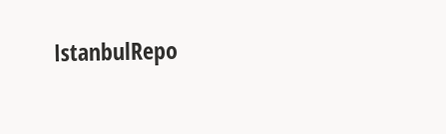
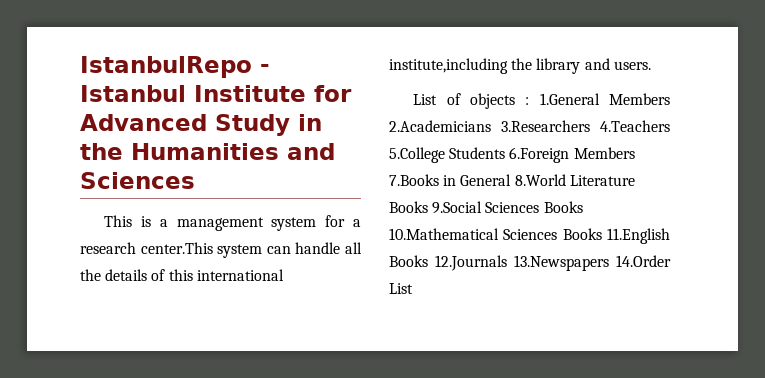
(178, 54) none -> [260,64,270,73] [80,85,352,102] [80,114,322,136] [80,143,335,160] [80,172,195,189] [104,215,361,231] [80,242,362,258] [80,269,284,281] [389,58,651,74] [413,93,670,109] [389,120,670,132] [389,147,635,163] [389,174,635,186] [389,201,583,214] [389,228,670,244] [389,255,671,271] [389,283,413,294] - Istanbul Institute for Advanced Study in the Humanities and Sciences // This is a management system for a research center.This system can handle all the details of this international institute,including the library and users. // List of objects : 1.General Members 2.Academicians 3.Researchers 4.Teachers 5.College Students 6.Foreign Members 7.Books in General 8.World Literature Books 9.Social Sciences Books 10.Mathematical Sciences Books 11.English Books 12.Journals 13.Newspapers 14.Order List

